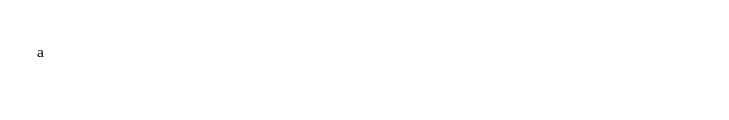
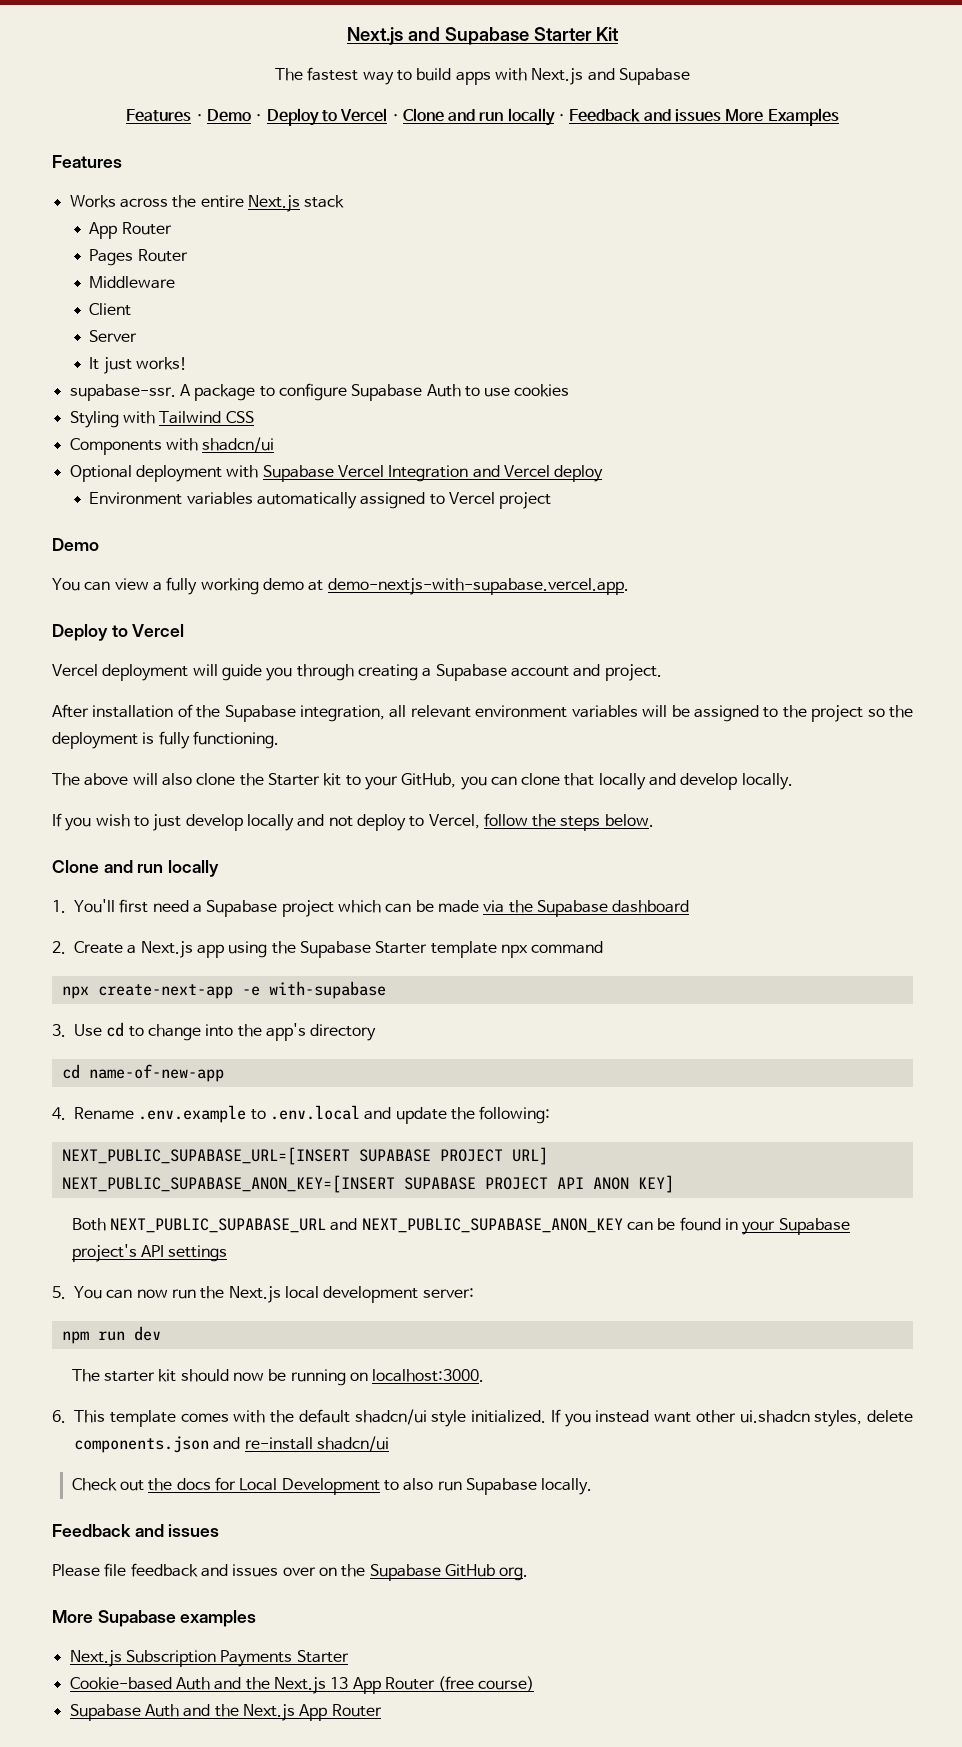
[37,50,44,57] a -> [346,27,620,45] [275,67,690,85] [126,108,839,126] [52,155,122,168] [69,195,345,212] [89,222,172,239] [89,249,188,266] [89,276,176,289] [89,303,132,316] [89,330,138,342] [89,357,187,374] [69,383,570,401] [69,411,254,428] [69,437,275,455] [69,465,604,482] [89,492,552,509] [52,538,99,551] [52,577,629,595] [52,624,185,641] [52,664,662,681] [52,704,913,722] [52,731,279,749] [52,773,793,790] [52,813,654,831] [52,860,220,877] [52,899,690,917] [52,941,604,958] [61,981,386,999] [52,1022,377,1041] [61,1064,224,1082] [52,1105,551,1124] [61,1147,548,1165] [61,1175,674,1193] [71,1217,850,1235] [71,1244,228,1262] [52,1286,474,1303] [61,1326,161,1344] [71,1369,485,1386] [52,1409,913,1427] [74,1436,389,1453] [71,1477,593,1495] [52,1524,220,1537] [52,1563,529,1581] [52,1610,257,1627] [69,1650,349,1667] [69,1676,535,1694] [69,1704,382,1721] Next.js and Supabase Starter Kit // The fastest way to build apps with Next.js and Supabase // Features · Demo · Deploy to Vercel · Clone and run locally · Feedback and issues More Examples // Features // Works across the entire Next.js stack // App Router // Pages Router // Middleware // Client // Server // It just works! // supabase-ssr. A package to configure Supabase Auth to use cookies // Styling with Tailwind CSS // Components with shadcn/ui // Optional deployment with Supabase Vercel Integration and Vercel deploy // Environment variables automatically assigned to Vercel project // Demo // You can view a fully working demo at demo-nextjs-with-supabase.vercel.app. // Deploy to Vercel // Vercel deployment will guide you through creating a Supabase account and project. // After installation of the Supabase integration, all relevant environment variables will be assigned to the project so the deployment is fully functioning. // The above will also clone the Starter kit to your GitHub, you can clone that locally and develop locally. // If you wish to just develop locally and not deploy to Vercel, follow the steps below. // Clone and run locally // 1. You'll first need a Supabase project which can be made via the Supabase dashboard // 2. Create a Next.js app using the Supabase Starter template npx command // npx create-next-app -e with-supabase // 3. Use cd to change into the app's directory // cd name-of-new-app // 4. Rename .env.example to .env.local and update the following: // NEXT_PUBLIC_SUPABASE_URL=[INSERT SUPABASE PROJECT URL] // NEXT_PUBLIC_SUPABASE_ANON_KEY=[INSERT SUPABASE PROJECT API ANON KEY] // Both NEXT_PUBLIC_SUPABASE_URL and NEXT_PUBLIC_SUPABASE_ANON_KEY can be found in your Supabase project's API settings // 5. You can now run the Next.js local development server: // npm run dev // The starter kit should now be running on localhost:3000. // 6. This template comes with the default shadcn/ui style initialized. If you instead want other ui.shadcn styles, delete components.json and re-install shadcn/ui // Check out the docs for Local Development to also run Supabase locally. // Feedback and issues // Please file feedback and issues over on the Supabase GitHub org. // More Supabase examples // Next.js Subscription Payments Starter // Cookie-based Auth and the Next.js 13 App Router (free course) // Supabase Auth and the Next.js App Router

